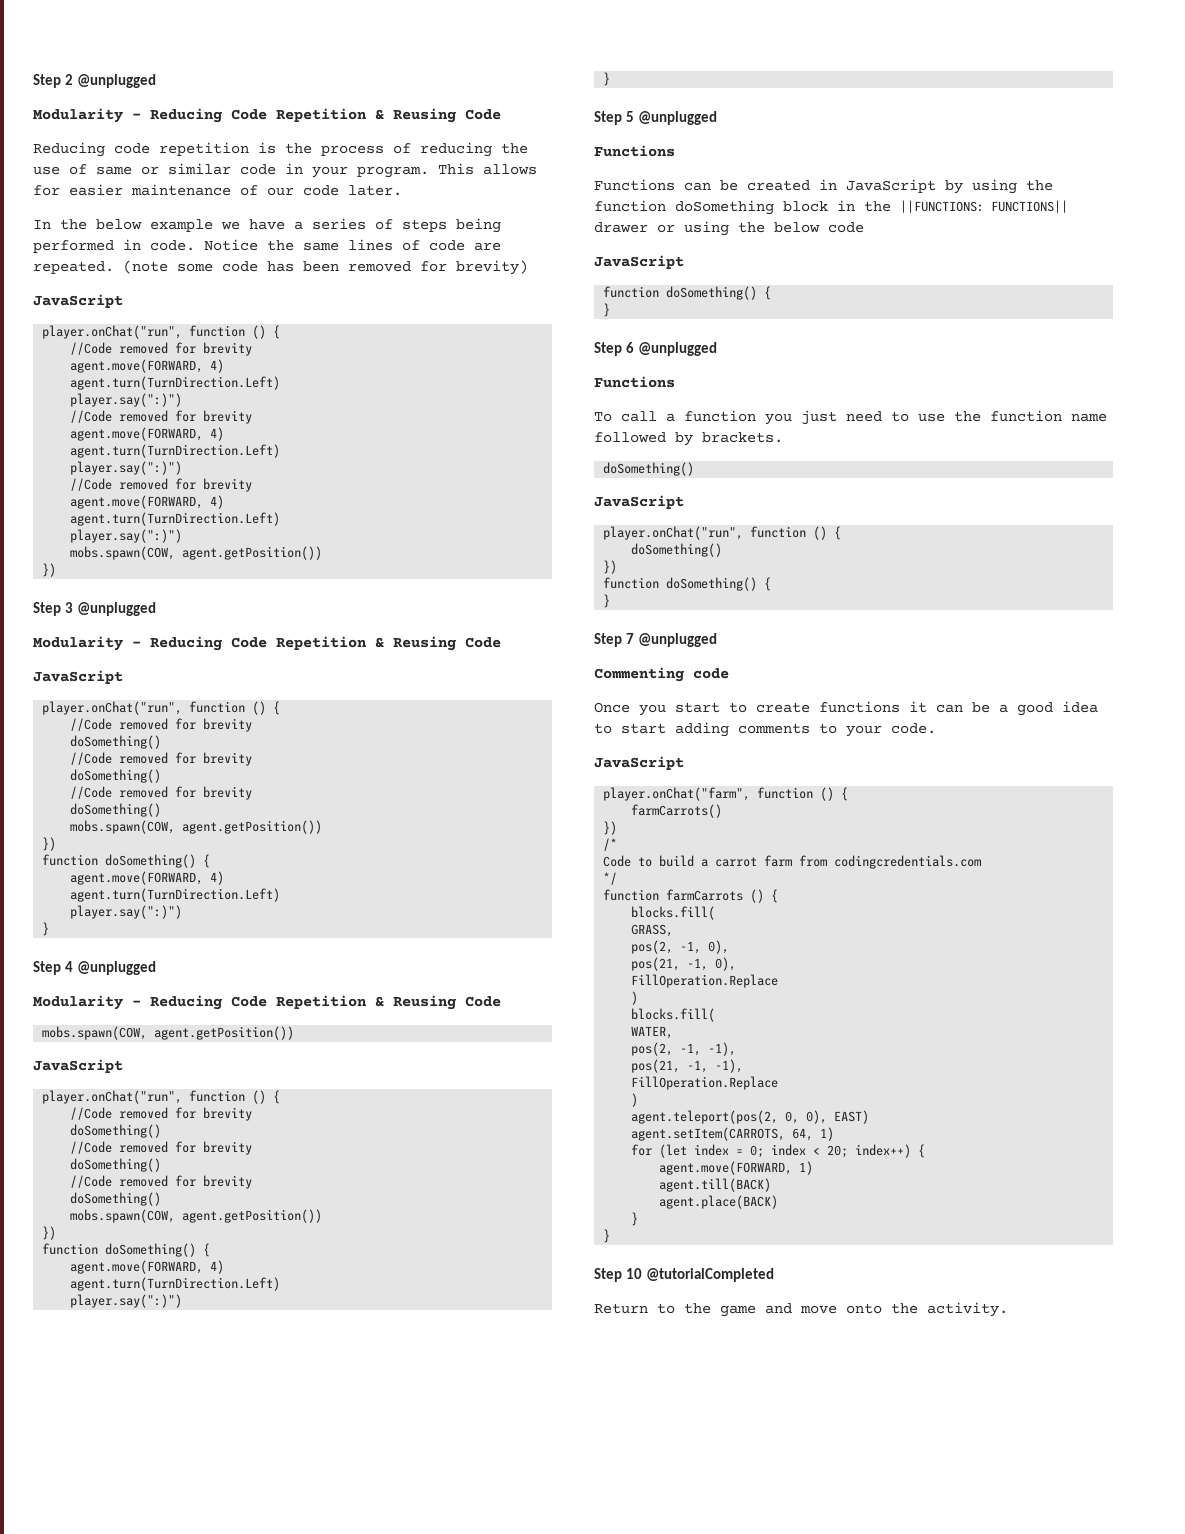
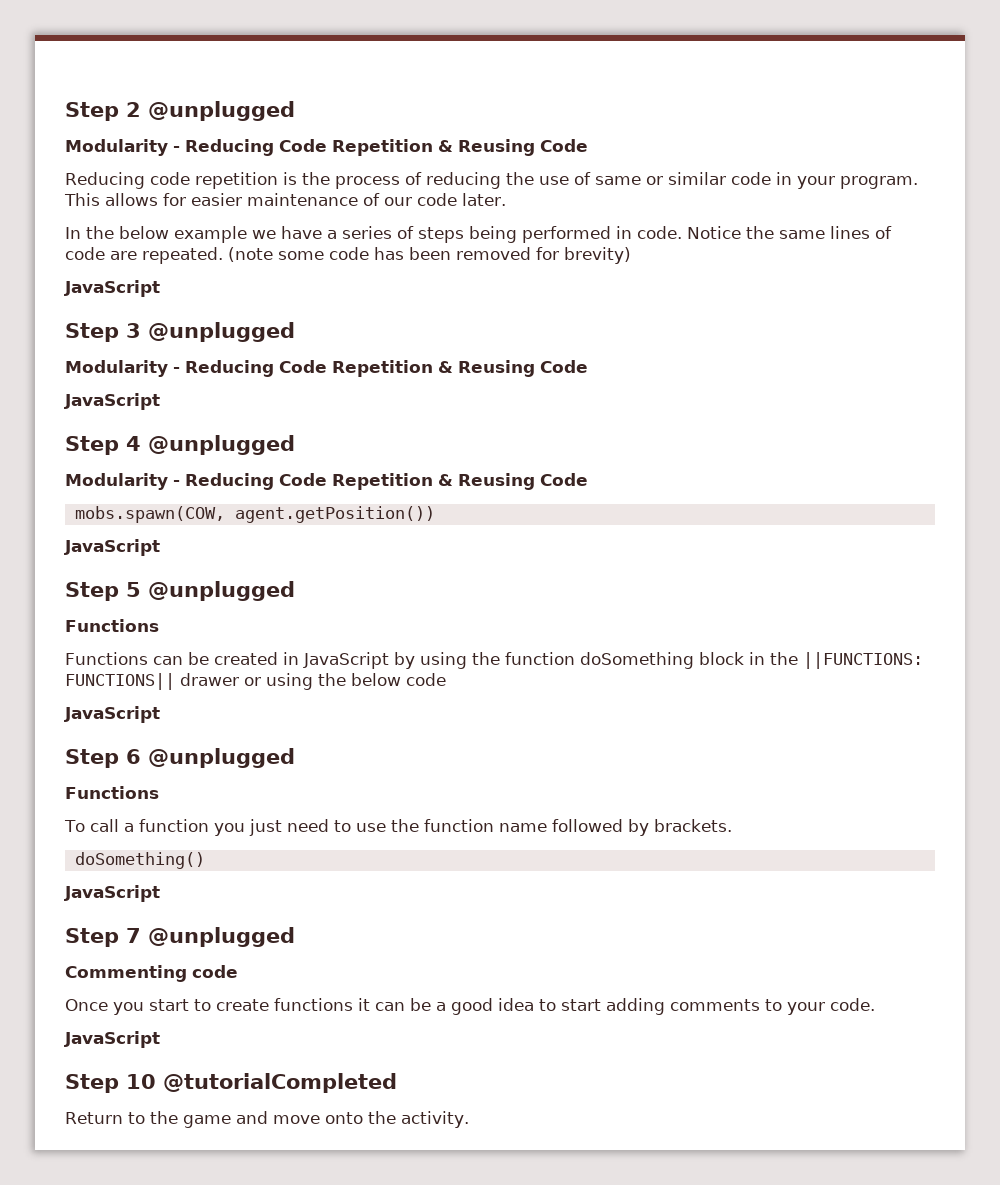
[42,325,281,339] [70,342,253,356] [70,359,225,373] [70,376,281,390] [70,393,183,407] [70,410,253,424] [70,427,225,441] [70,444,281,458] [70,461,183,475] [70,478,253,492] [70,495,225,509] [70,512,281,526] [70,529,183,543] [70,546,323,560] [42,563,57,577] // player.onChat("run", function () { // //Code removed for brevity // agent.move(FORWARD, 4) // agent.turn(TurnDirection.Left) // player.say(":)") // //Code removed for brevity // agent.move(FORWARD, 4) // agent.turn(TurnDirection.Left) // player.say(":)") // //Code removed for brevity // agent.move(FORWARD, 4) // agent.turn(TurnDirection.Left) // player.say(":)") // mobs.spawn(COW, agent.getPosition()) // }) -> (160, 288) none
[42,701,281,715] [70,718,253,732] [70,735,162,749] [70,752,253,766] [70,769,162,783] [70,786,253,800] [70,803,162,817] [70,820,323,834] [42,837,57,851] [42,854,211,868] [70,871,225,885] [70,888,281,902] [70,905,183,919] [42,922,50,936] // player.onChat("run", function () { // //Code removed for brevity // doSomething() // //Code removed for brevity // doSomething() // //Code removed for brevity // doSomething() // mobs.spawn(COW, agent.getPosition()) // }) // function doSomething() { // agent.move(FORWARD, 4) // agent.turn(TurnDirection.Left) // player.say(":)") // } -> (160, 401) none
[42,1090,281,1104] [70,1107,253,1121] [70,1124,162,1138] [70,1141,253,1155] [70,1158,162,1172] [70,1175,253,1189] [70,1192,162,1206] [70,1209,323,1223] [42,1226,57,1240] [42,1243,211,1257] [70,1260,225,1274] [70,1277,281,1291] [70,1294,183,1308] [603,72,611,86] // player.onChat("run", function () { // //Code removed for brevity // doSomething() // //Code removed for brevity // doSomething() // //Code removed for brevity // doSomething() // mobs.spawn(COW, agent.getPosition()) // }) // function doSomething() { // agent.move(FORWARD, 4) // agent.turn(TurnDirection.Left) // player.say(":)") // } -> (160, 547) none
[603,286,772,300] [603,303,611,317] // function doSomething() { // } -> (160, 714) none
[603,526,842,540] [631,543,723,557] [603,560,618,574] [603,577,772,591] [603,594,611,608] // player.onChat("run", function () { // doSomething() // }) // function doSomething() { // } -> (160, 893) none
[603,787,849,801] [631,804,723,818] [603,821,618,835] [603,838,618,851] [603,855,982,869] [603,872,618,885] [603,889,779,903] [631,906,716,920] [631,924,674,937] [631,940,730,954] [631,957,737,971] [631,974,779,988] [631,991,639,1005] [631,1008,716,1022] [631,1026,674,1039] [631,1042,737,1056] [631,1059,744,1073] [631,1076,779,1090] [631,1093,639,1107] [631,1110,870,1124] [631,1127,835,1141] [631,1144,926,1158] [659,1161,814,1175] [659,1178,772,1192] [659,1195,779,1209] [631,1212,639,1226] [603,1229,611,1243] // player.onChat("farm", function () { // farmCarrots() // }) // /* // Code to build a carrot farm from codingcredentials.com // */ // function farmCarrots () { // blocks.fill( // GRASS, // pos(2, -1, 0), // pos(21, -1, 0), // FillOperation.Replace // ) // blocks.fill( // WATER, // pos(2, -1, -1), // pos(21, -1, -1), // FillOperation.Replace // ) // agent.teleport(pos(2, 0, 0), EAST) // agent.setItem(CARROTS, 64, 1) // for (let index = 0; index < 20; index++) { // agent.move(FORWARD, 1) // agent.till(BACK) // agent.place(BACK) // } // } -> (160, 1039) none

